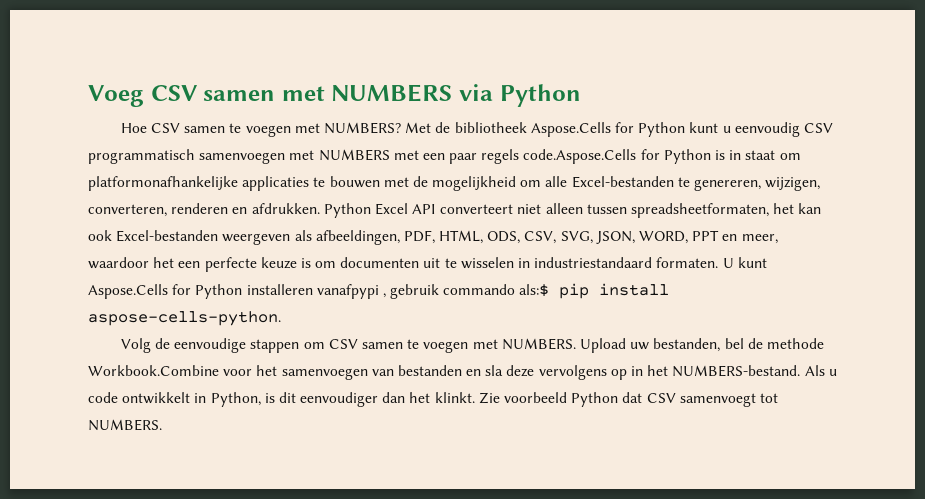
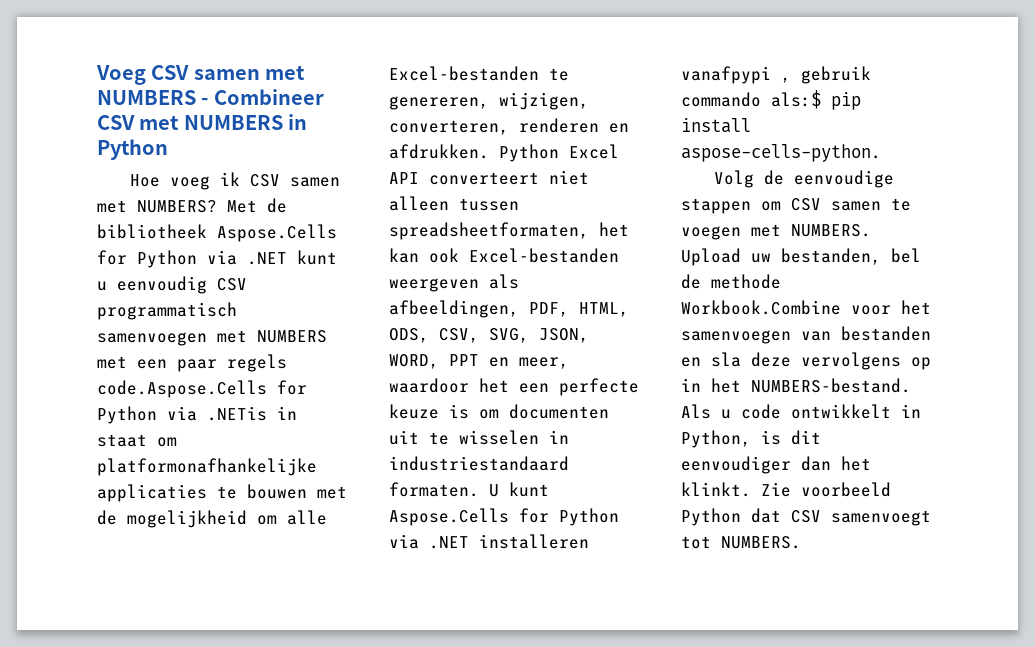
[459,84,581,107] [120,123,291,137] via Python // Hoe CSV samen te voegen -> [201,89,324,105] [97,114,308,130] [97,139,168,160] [129,172,340,190] - Combineer CSV met NUMBERS in Python // Hoe voeg ik CSV samen
(686, 129) none -> [207,250,287,265] via .NET
[715,150,726,160] is -> [167,406,267,421] via .NETis
(243, 291) none -> [389,534,469,549] via .NET

